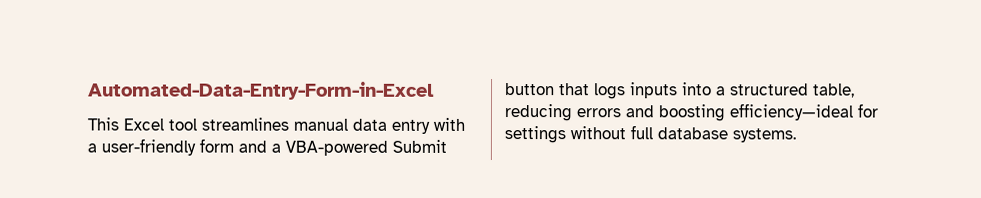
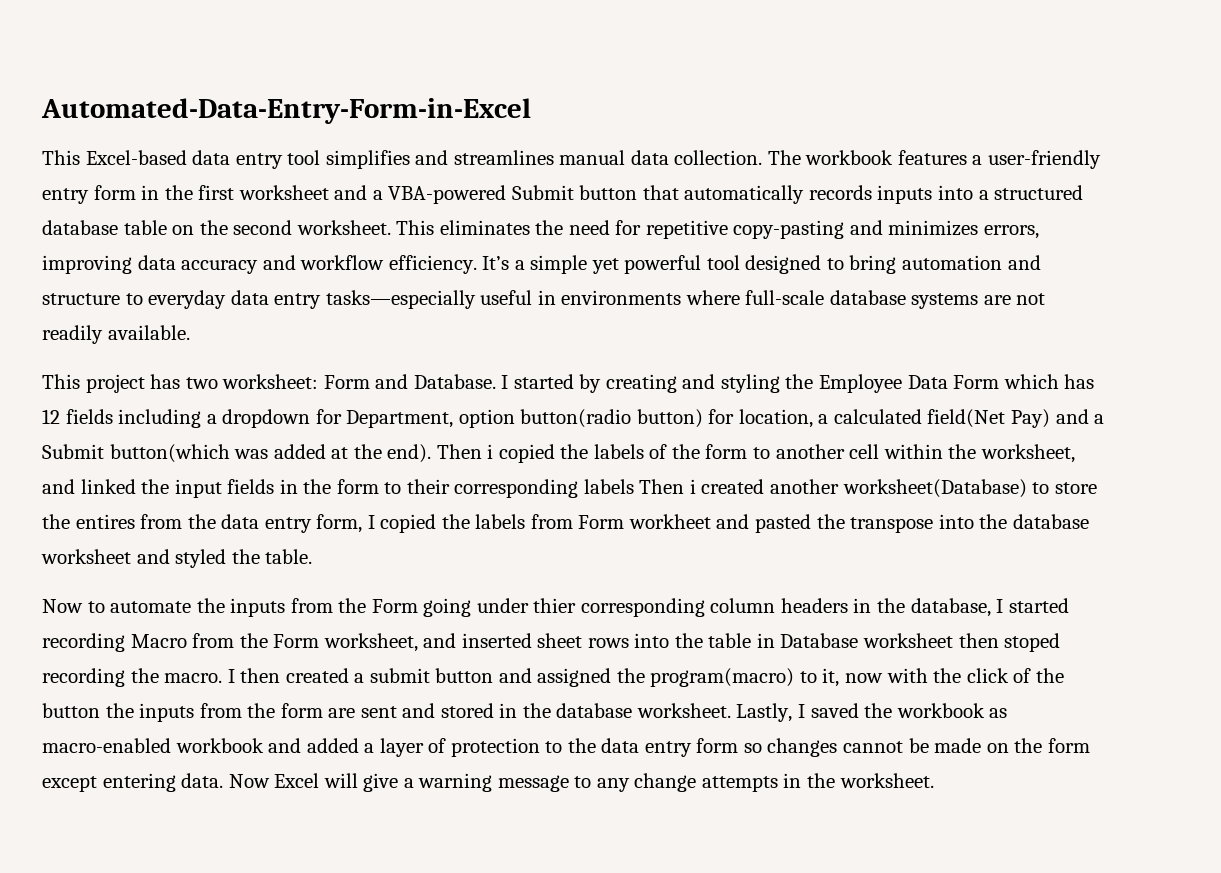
[123,117,465,134] [87,138,234,156] Excel tool streamlines manual data entry with a user-friendly form -> [85,150,1102,169] [42,185,329,204] Excel-based data entry tool simplifies and streamlines manual data collection. The workbook features a user-friendly entry form in the first worksheet
[593,83,626,100] logs -> [684,185,872,204] automatically records
[813,83,855,98] [504,103,878,122] [504,125,796,144] table, reducing errors and boosting efficiency—ideal for settings without full database systems. -> [42,220,1040,239] [42,255,1041,274] [42,290,1046,309] [42,325,190,344] [42,374,1095,393] [42,409,1105,428] [42,444,1075,463] [42,479,1097,498] [42,514,1089,533] [41,549,313,568] [42,598,1069,617] [42,633,1061,652] [42,668,1064,687] [42,703,1008,722] [42,738,1090,757] [42,773,934,792] database table on the second worksheet. This eliminates the need for repetitive copy-pasting and minimizes errors, improving data accuracy and workflow efficiency. It’s a simple yet powerful tool designed to bring automation and structure to everyday data entry tasks—especially useful in environments where full-scale database systems are not readily available. // This project has two worksheet: Form and Database. I started by creating and styling the Employee Data Form which has 12 fields including a dropdown for Department, option button(radio button) for location, a calculated field(Net Pay) and a Submit button(which was added at the end). Then i copied the labels of the form to another cell within the worksheet, and linked the input fields in the form to their corresponding labels Then i created another worksheet(Database) to store the entires from the data entry form, I copied the labels from Form workheet and pasted the transpose into the database worksheet and styled the table. // Now to automate the inputs from the Form going under thier corresponding column headers in the database, I started recording Macro from the Form worksheet, and inserted sheet rows into the table in Database worksheet then stoped recording the macro. I then created a submit button and assigned the program(macro) to it, now with the click of the button the inputs from the form are sent and stored in the database worksheet. Lastly, I saved the workbook as macro-enabled workbook and added a layer of protection to the data entry form so changes cannot be made on the form except entering data. Now Excel will give a warning message to any change attempts in the worksheet.

